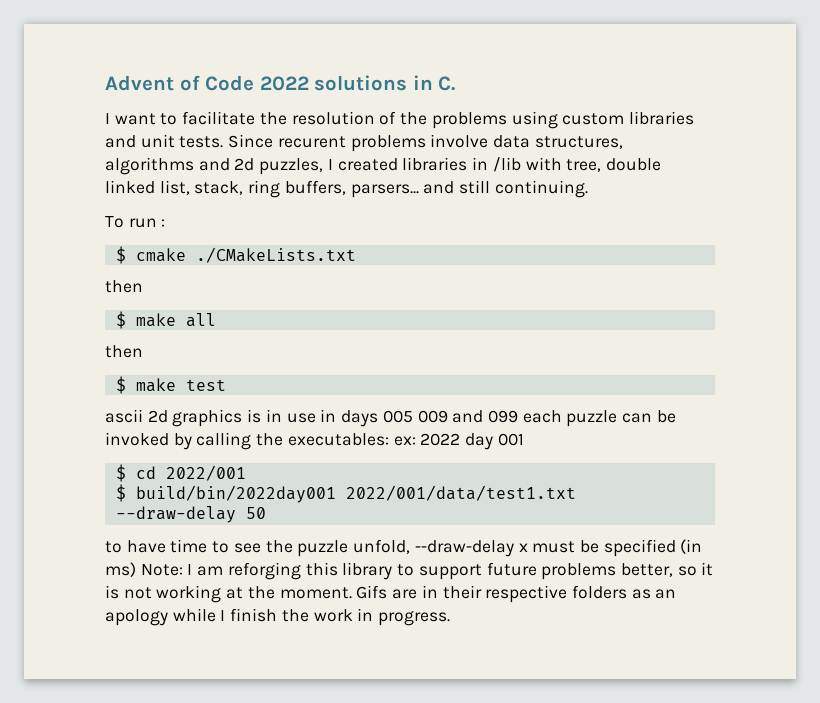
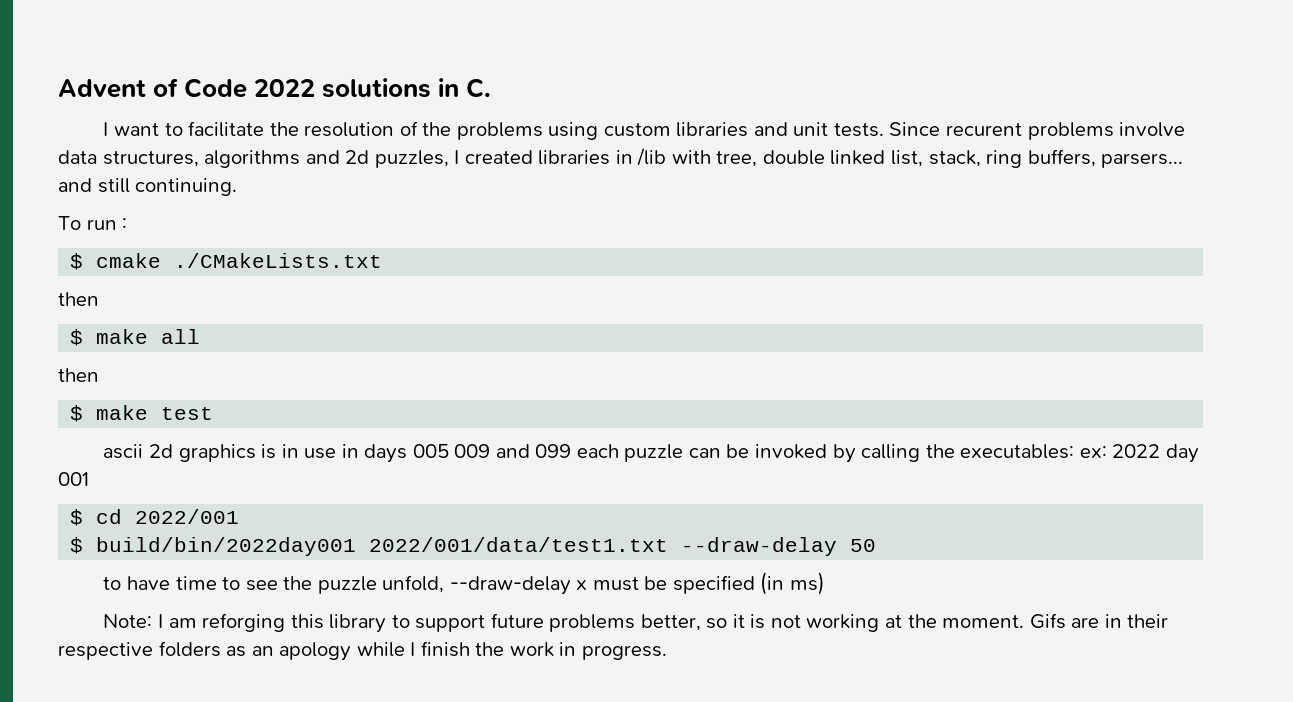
(136, 569) none -> (825, 583) //

